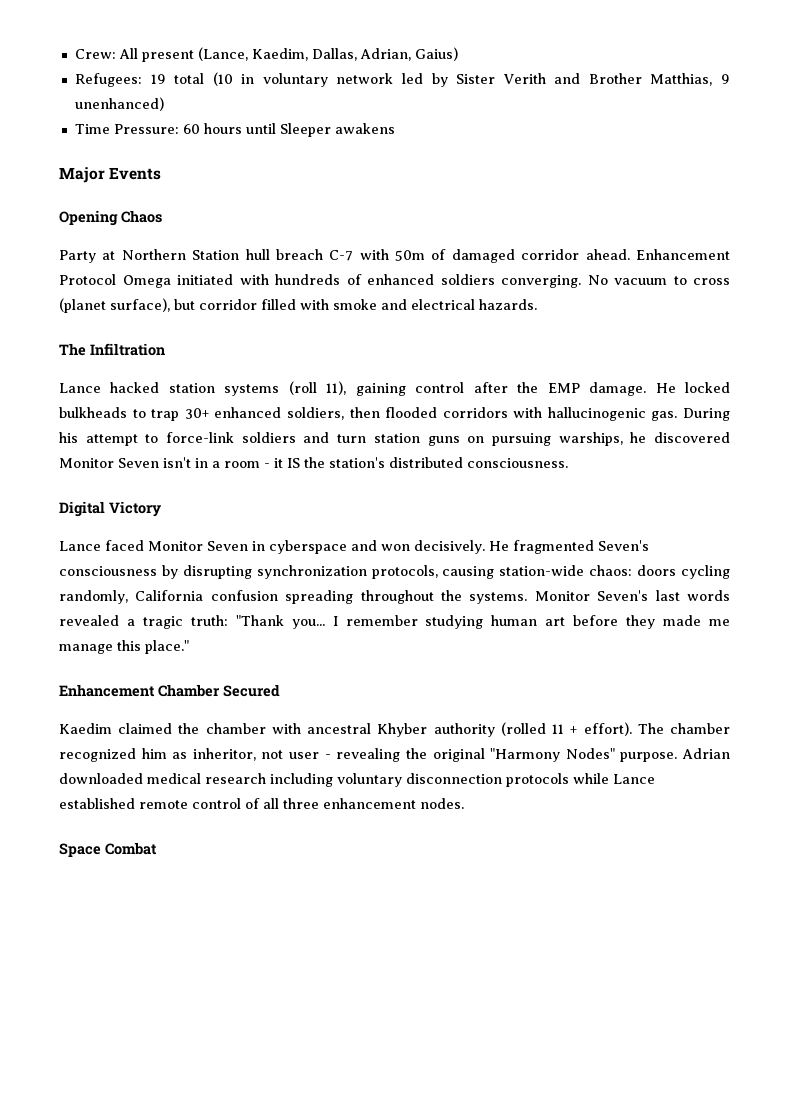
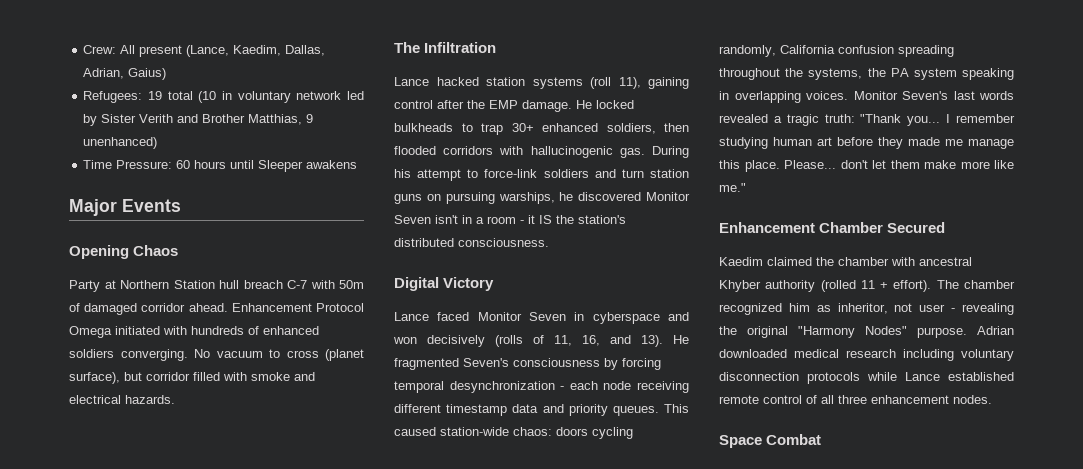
[414,540,485,554] decisively. -> [427,335,663,347] decisively (rolls of 11, 16, and 13).
[182,565,495,579] disrupting synchronization protocols, causing -> [622,358,661,370] [394,381,689,393] [394,404,689,416] [394,427,436,436] forcing temporal desynchronization - each node receiving different timestamp data and priority queues. This caused
[469,592,528,604] systems. -> [808,68,1014,80] [719,91,848,103] systems, the PA system speaking in overlapping voices.
[145,640,189,654] place." -> [744,160,1014,172] [719,183,746,192] place. Please... don't let them make more like me."

